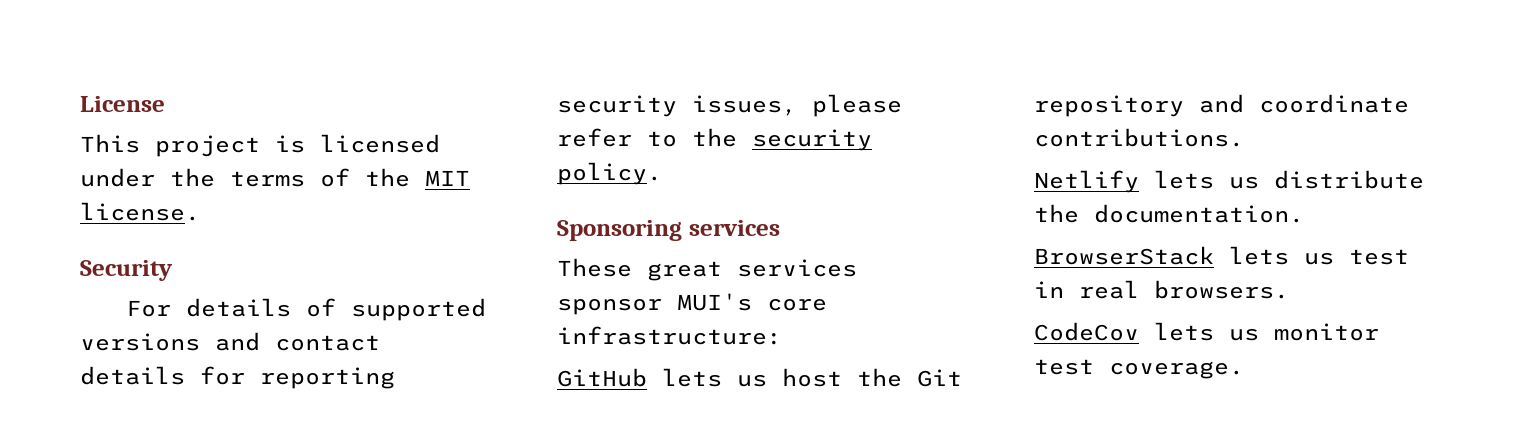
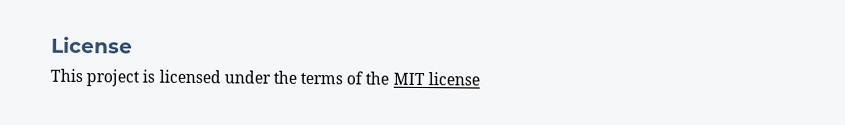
[80,202,200,221] [80,260,173,281] [126,298,487,321] [80,332,380,351] [80,366,395,389] [557,94,902,117] [557,128,872,151] [557,162,662,185] [557,220,780,241] [557,258,857,281] [557,293,827,315] [557,326,782,345] [557,368,962,387] [1034,94,1409,117] [1034,128,1244,147] [1034,170,1424,193] [1034,204,1304,223] [1034,246,1409,265] [1034,280,1289,299] [1034,322,1379,341] [1034,359,1244,379] license. // Security // For details of supported versions and contact details for reporting security issues, please refer to the security policy. // Sponsoring services // These great services sponsor MUI's core infrastructure: // GitHub lets us host the Git repository and coordinate contributions. // Netlify lets us distribute the documentation. // BrowserStack lets us test in real browsers. // CodeCov lets us monitor test coverage. -> [427,72,480,86] license

